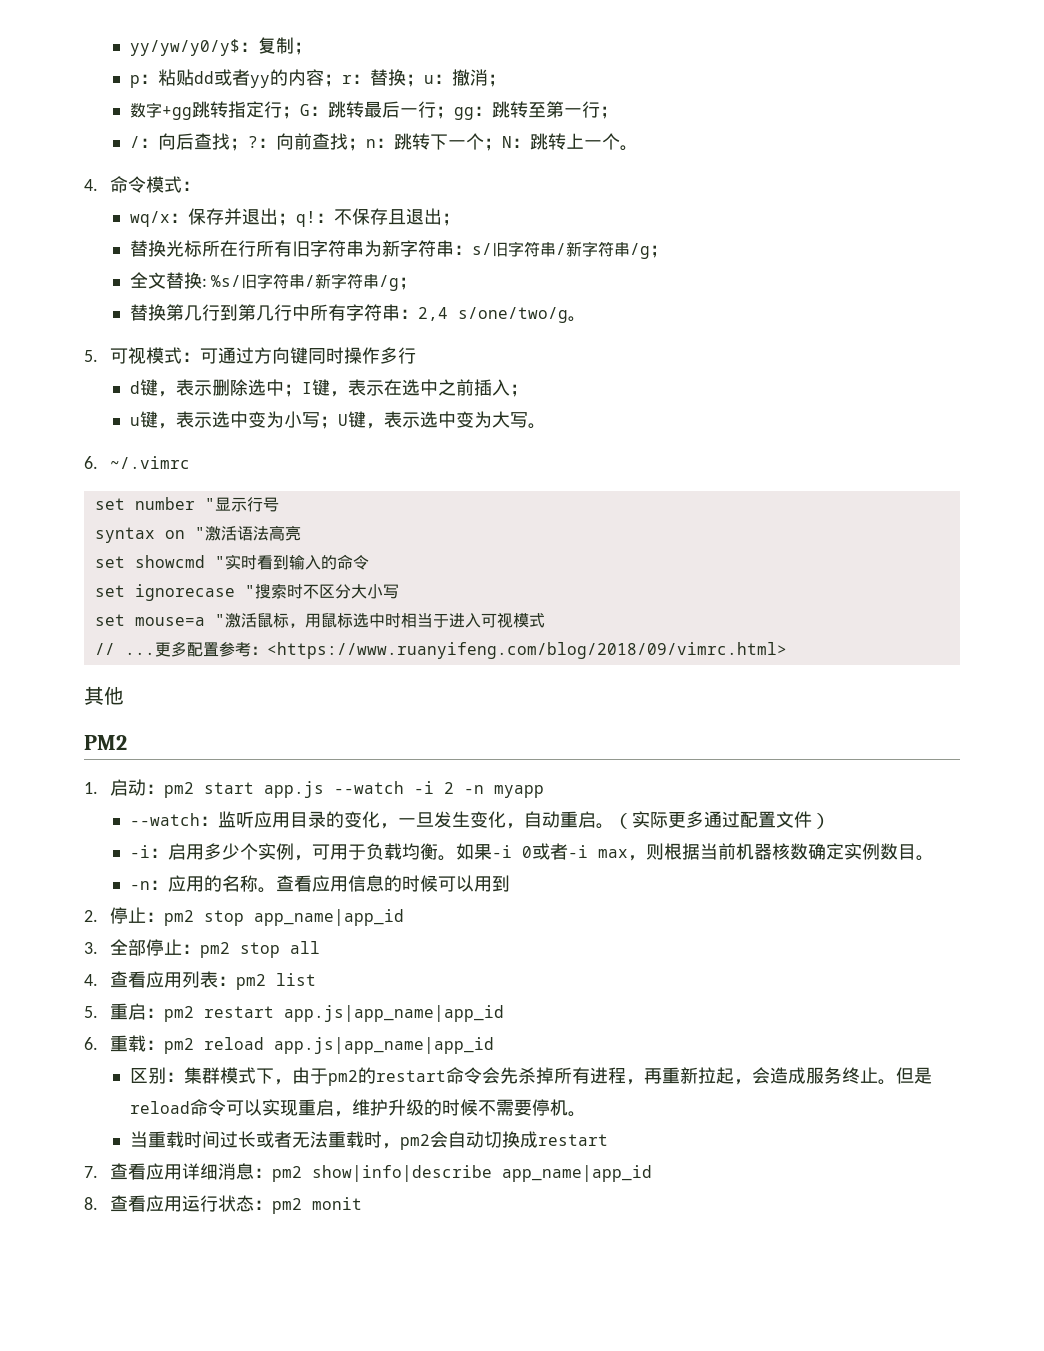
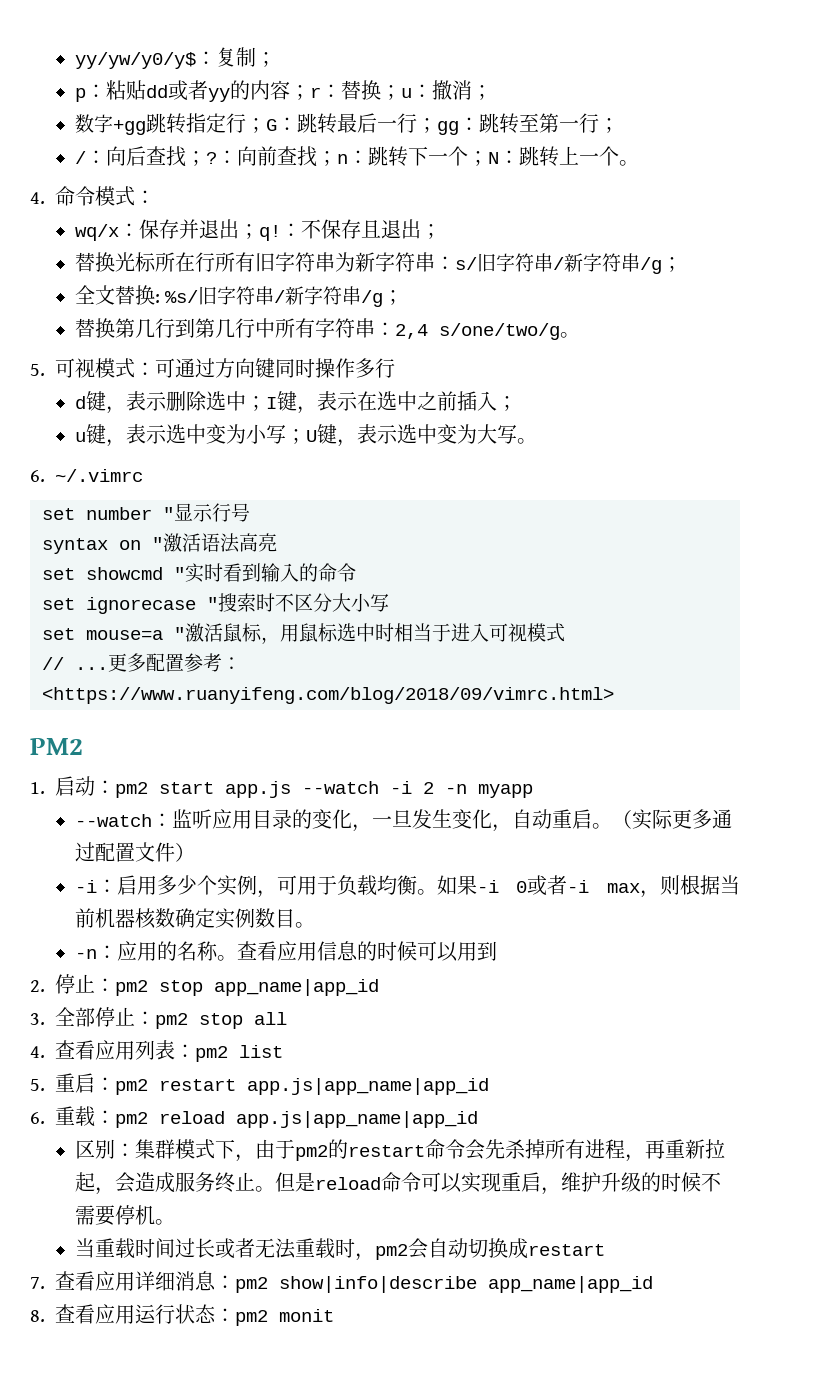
[84,686,124,705] // 其他 -> (614, 695) none

